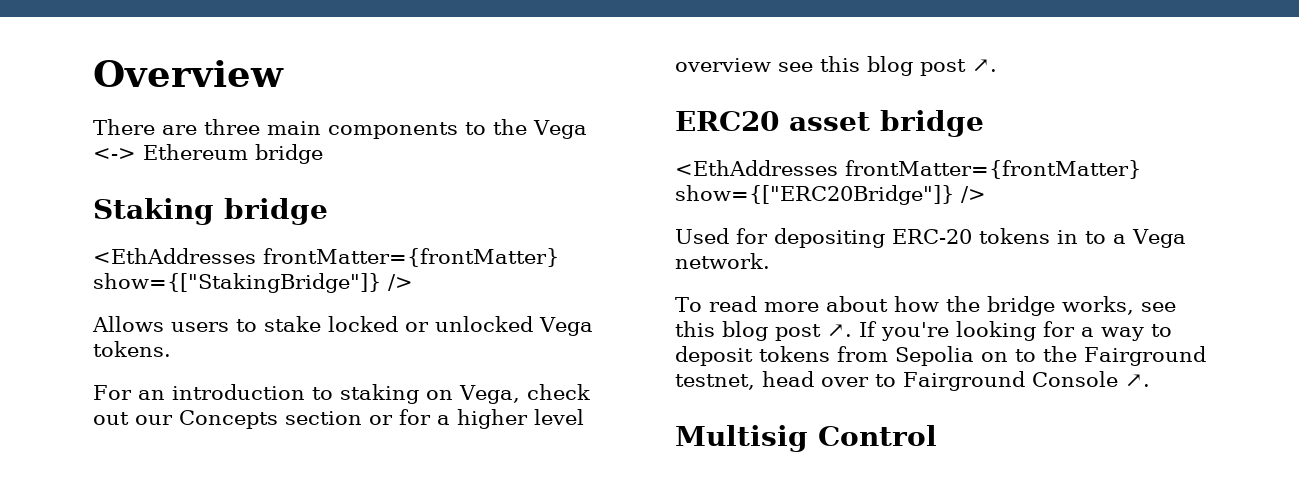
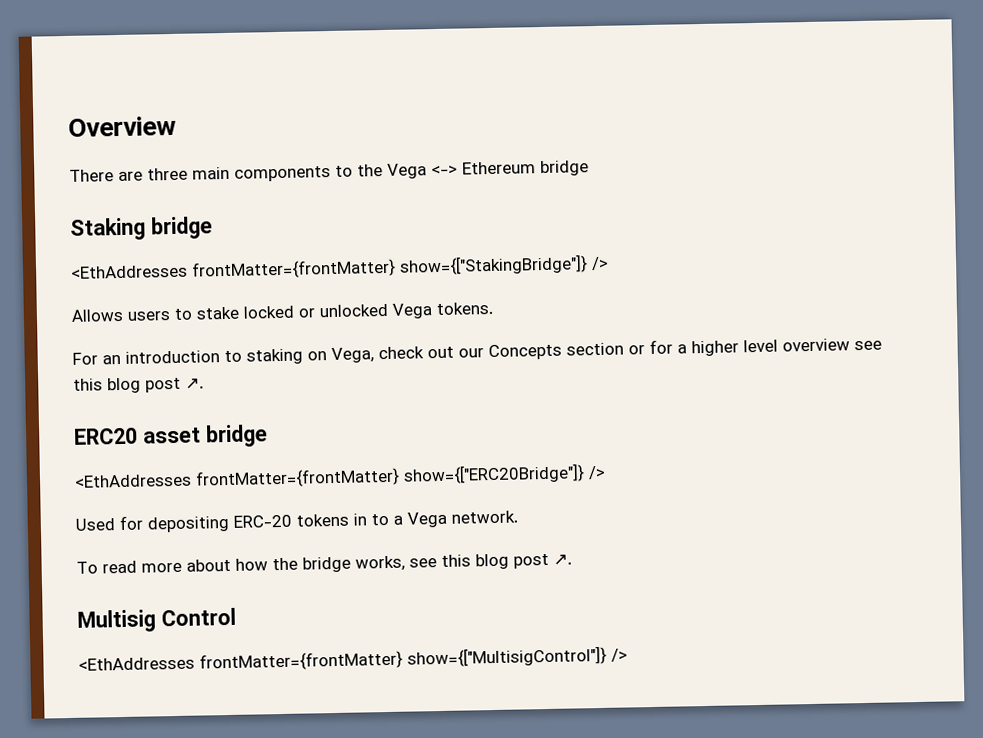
[859,321,1172,341] [675,346,1206,366] [675,371,1150,391] [675,425,937,452] If you're looking for a way to deposit tokens from Sepolia on to the Fairground testnet, head over to Fairground Console ↗. // Multisig Control -> [77,607,236,633] [78,645,628,672] // Multisig Control // <EthAddresses frontMatter={frontMatter} show={["MultisigControl"]} />

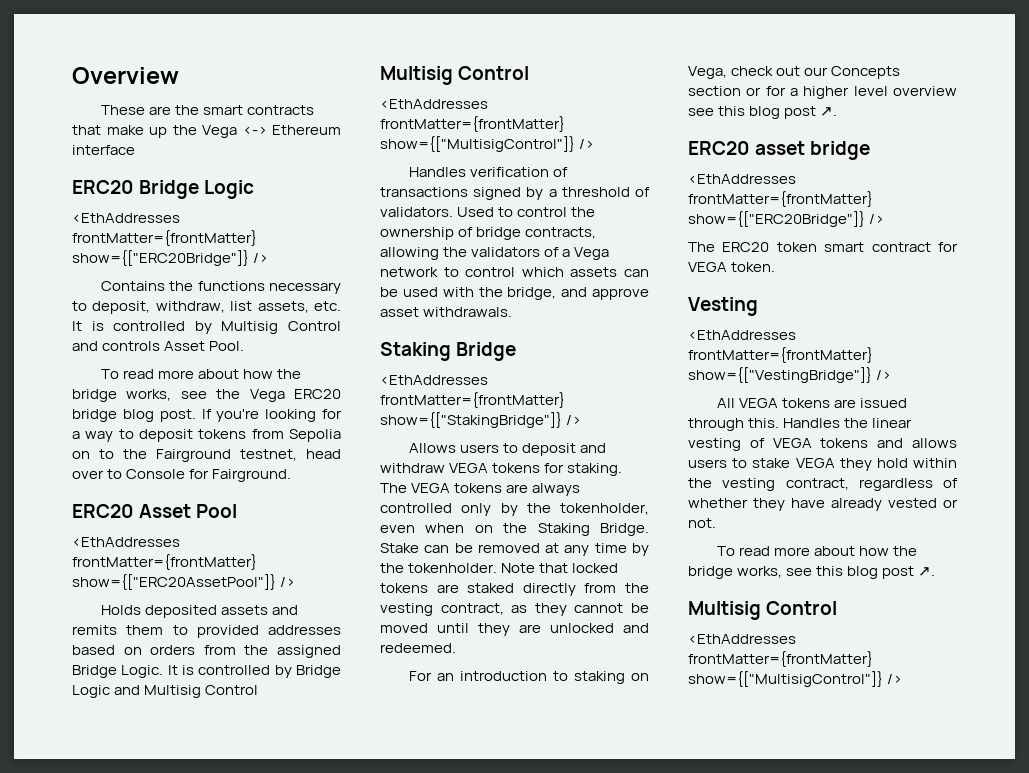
[69,160,589,182] [70,216,213,241] There are three main components to the Vega <-> Ethereum bridge // Staking bridge -> [100,105,315,115] [72,125,341,138] [72,145,135,155] [72,180,255,199] [72,213,180,223] [72,230,257,246] [72,250,269,266] [100,281,341,294] [72,301,341,314] [72,321,341,334] [72,341,245,351] [100,369,302,379] [72,389,341,402] [72,409,342,422] [72,429,341,442] [72,449,341,462] [72,469,292,482] [72,504,238,518] [72,537,180,547] [72,554,257,570] [72,574,296,590] [100,605,299,618] [72,625,341,638] [72,645,341,658] [72,665,341,678] [72,685,259,698] [380,66,530,85] [380,99,488,109] [380,116,565,132] [380,136,595,152] [408,167,568,177] [380,187,650,200] [380,207,596,217] [380,227,597,240] [380,247,610,260] [380,267,649,277] [380,287,649,300] [380,307,513,317] [380,342,517,361] These are the smart contracts that make up the Vega <-> Ethereum interface // ERC20 Bridge Logic // <EthAddresses frontMatter={frontMatter} show={["ERC20Bridge"]} /> // Contains the functions necessary to deposit, withdraw, list assets, etc. It is controlled by Multisig Control and controls Asset Pool. // To read more about how the bridge works, see the Vega ERC20 bridge blog post. If you're looking for a way to deposit tokens from Sepolia on to the Fairground testnet, head over to Console for Fairground. // ERC20 Asset Pool // <EthAddresses frontMatter={frontMatter} show={["ERC20AssetPool"]} /> // Holds deposited assets and remits them to provided addresses based on orders from the assigned Bridge Logic. It is controlled by Bridge Logic and Multisig Control // Multisig Control // <EthAddresses frontMatter={frontMatter} show={["MultisigControl"]} /> // Handles verification of transactions signed by a threshold of validators. Used to control the ownership of bridge contracts, allowing the validators of a Vega network to control which assets can be used with the bridge, and approve asset withdrawals. // Staking Bridge
[196,301,493,320] stake locked or unlocked Vega tokens. -> [522,443,607,456] [380,463,623,476] [380,483,581,496] [380,503,649,516] [380,523,649,536] [380,543,649,556] [380,563,619,573] [380,583,649,596] [380,603,649,616] [380,623,649,636] [380,643,456,653] deposit and withdraw VEGA tokens for staking. The VEGA tokens are always controlled only by the tokenholder, even when on the Staking Bridge. Stake can be removed at any time by the tokenholder. Note that locked tokens are staked directly from the vesting contract, as they cannot be moved until they are unlocked and redeemed.
[75,510,518,533] Used for depositing ERC-20 tokens in to a Vega network. -> [688,242,958,252] [688,262,776,272] [688,297,758,316] [688,330,796,340] [688,347,873,363] [688,367,892,383] [716,398,908,408] [688,418,913,431] [688,438,957,451] [688,458,957,471] [688,478,958,491] [688,498,958,511] [688,518,716,528] The ERC20 token smart contract for VEGA token. // Vesting // <EthAddresses frontMatter={frontMatter} show={["VestingBridge"]} /> // All VEGA tokens are issued through this. Handles the linear vesting of VEGA tokens and allows users to stake VEGA they hold within the vesting contract, regardless of whether they have already vested or not.

